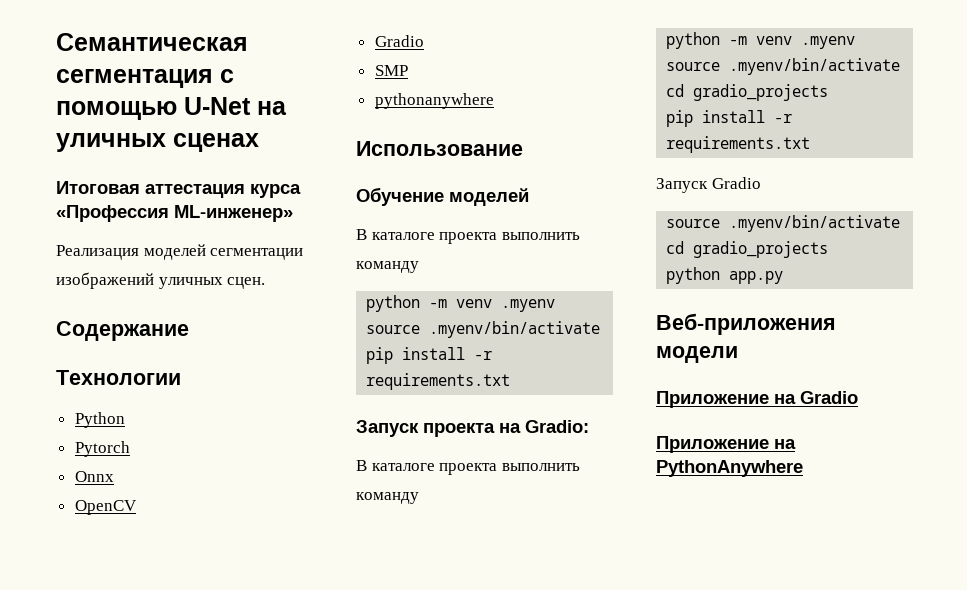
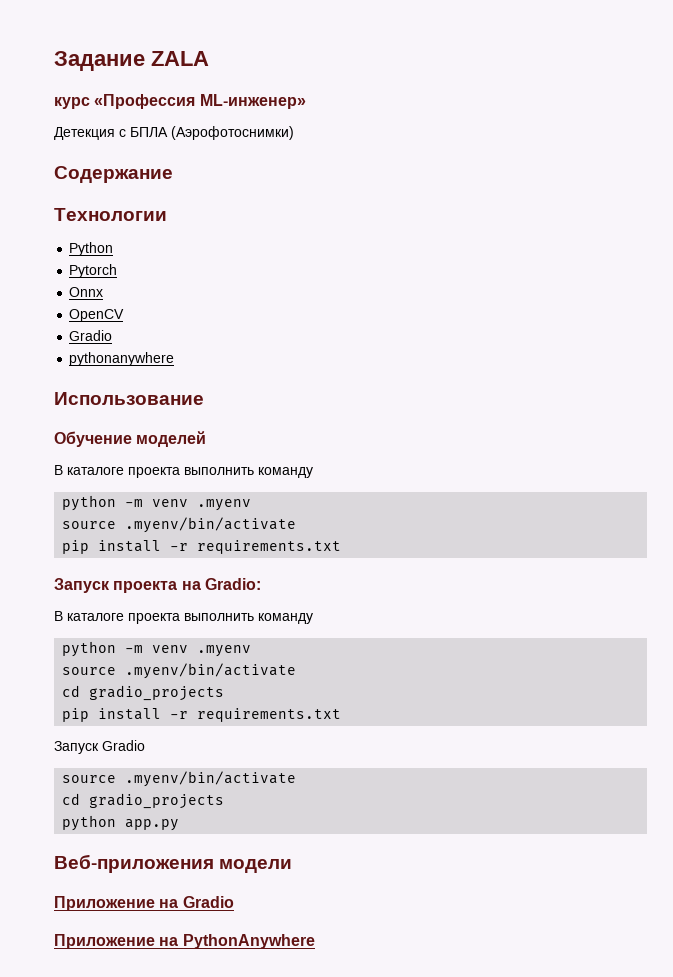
[56,33,248,51] [56,69,234,88] [56,97,287,120] [56,133,259,152] [56,181,301,198] [56,205,293,222] [56,244,304,260] [56,272,266,289] Семантическая сегментация с помощью U-Net на уличных сценах // Итоговая аттестация курса «Профессия ML-инженер» // Реализация моделей сегментации изображений уличных сцен. -> [54,51,209,71] [54,94,306,109] [54,126,294,140] Задание ZALA // курс «Профессия ML-инженер» // Детекция с БПЛА (Аэрофотоснимки)
[374,65,408,76] // SMP -> (113, 335) none

